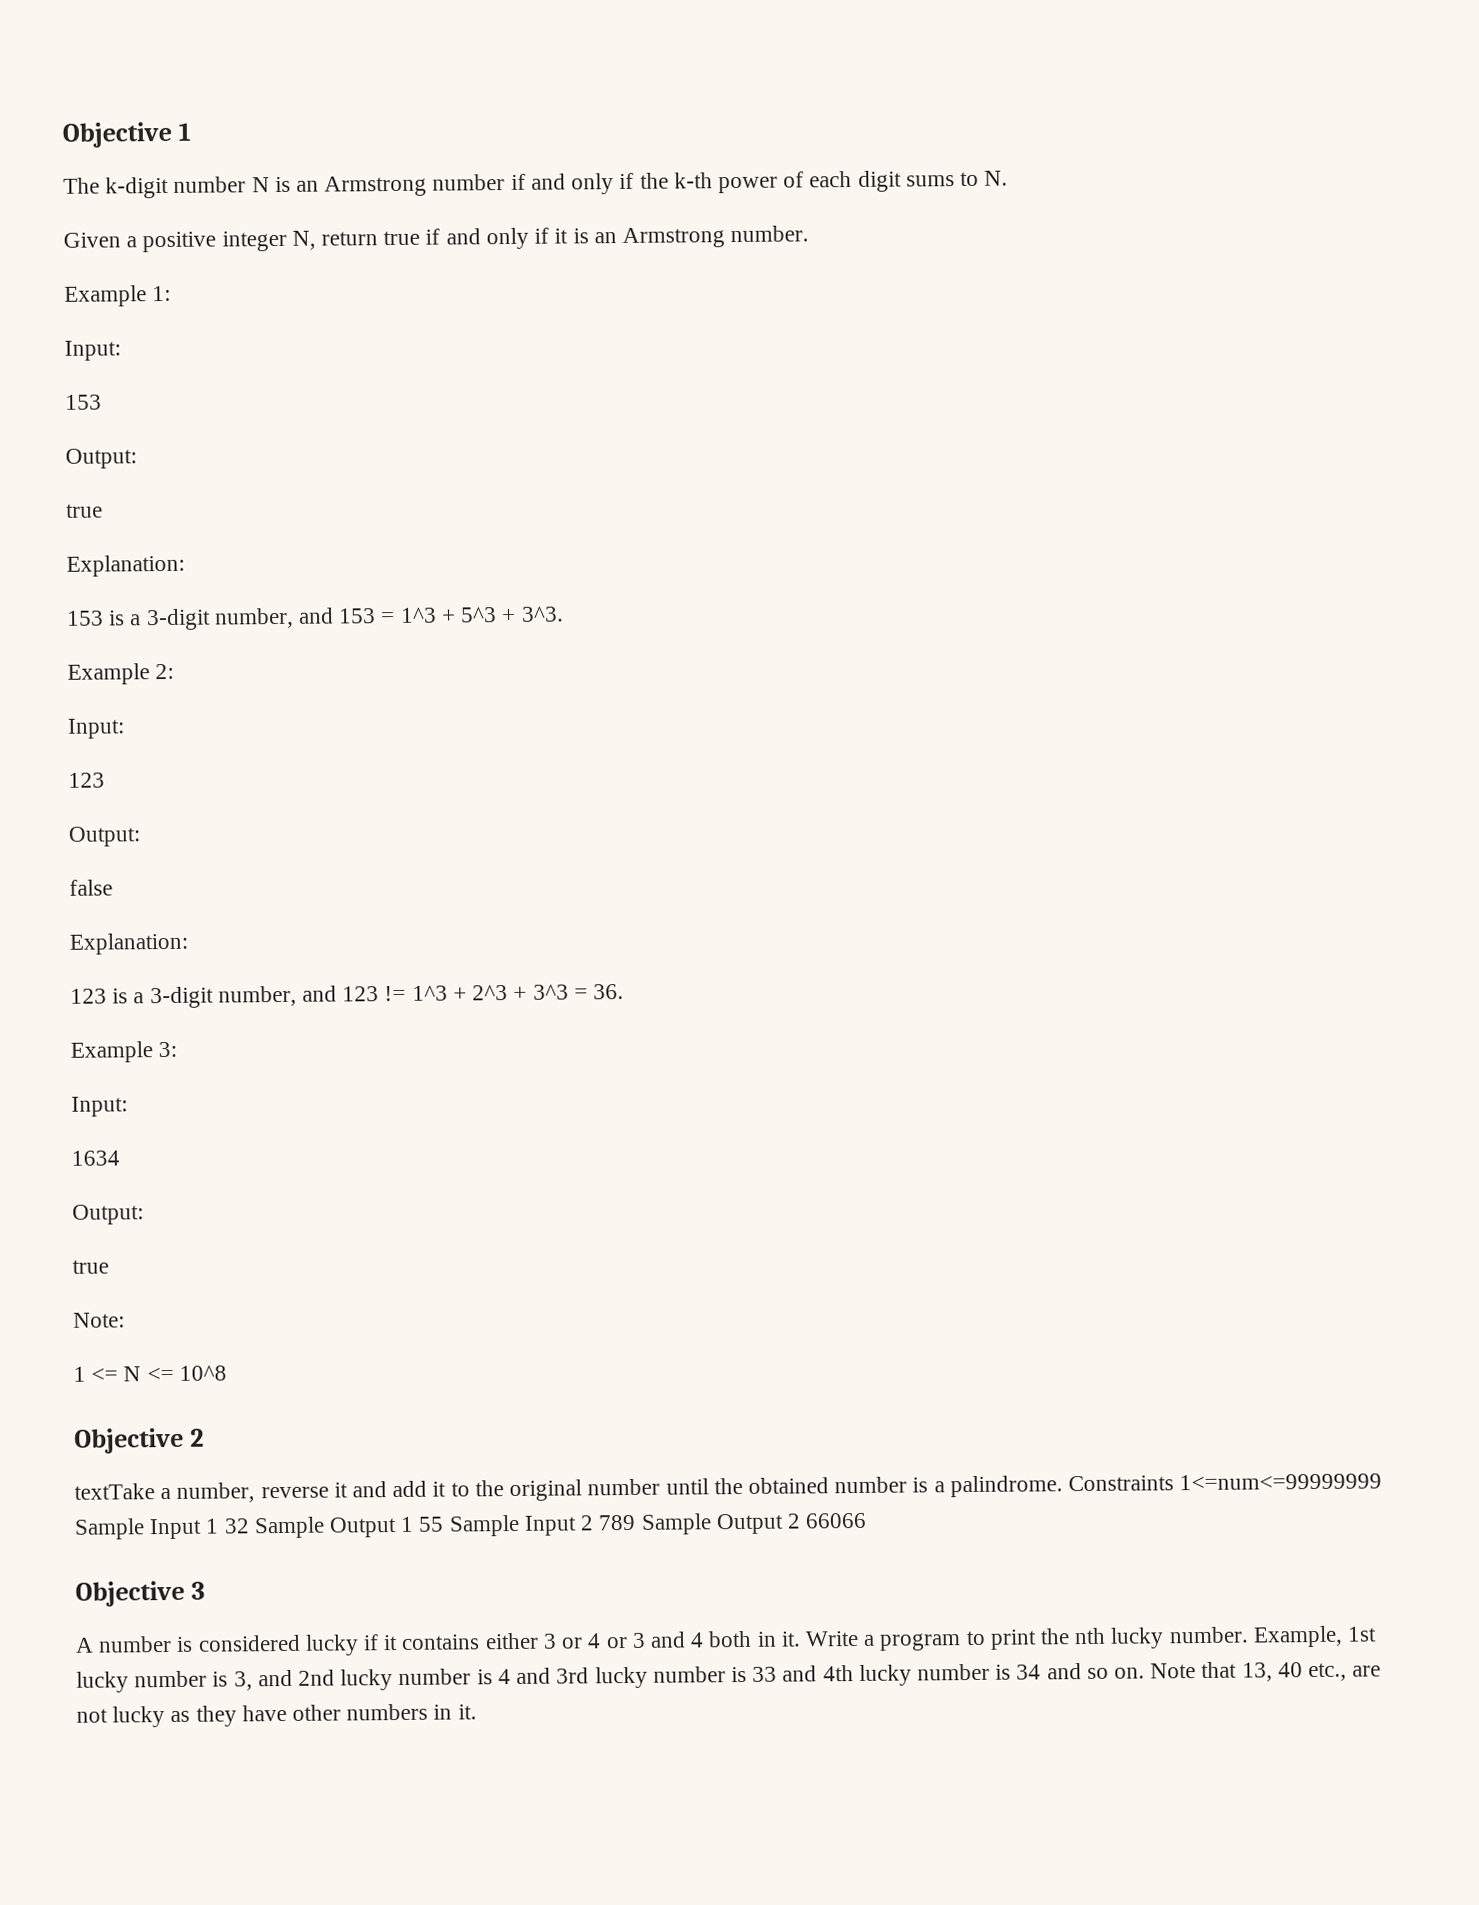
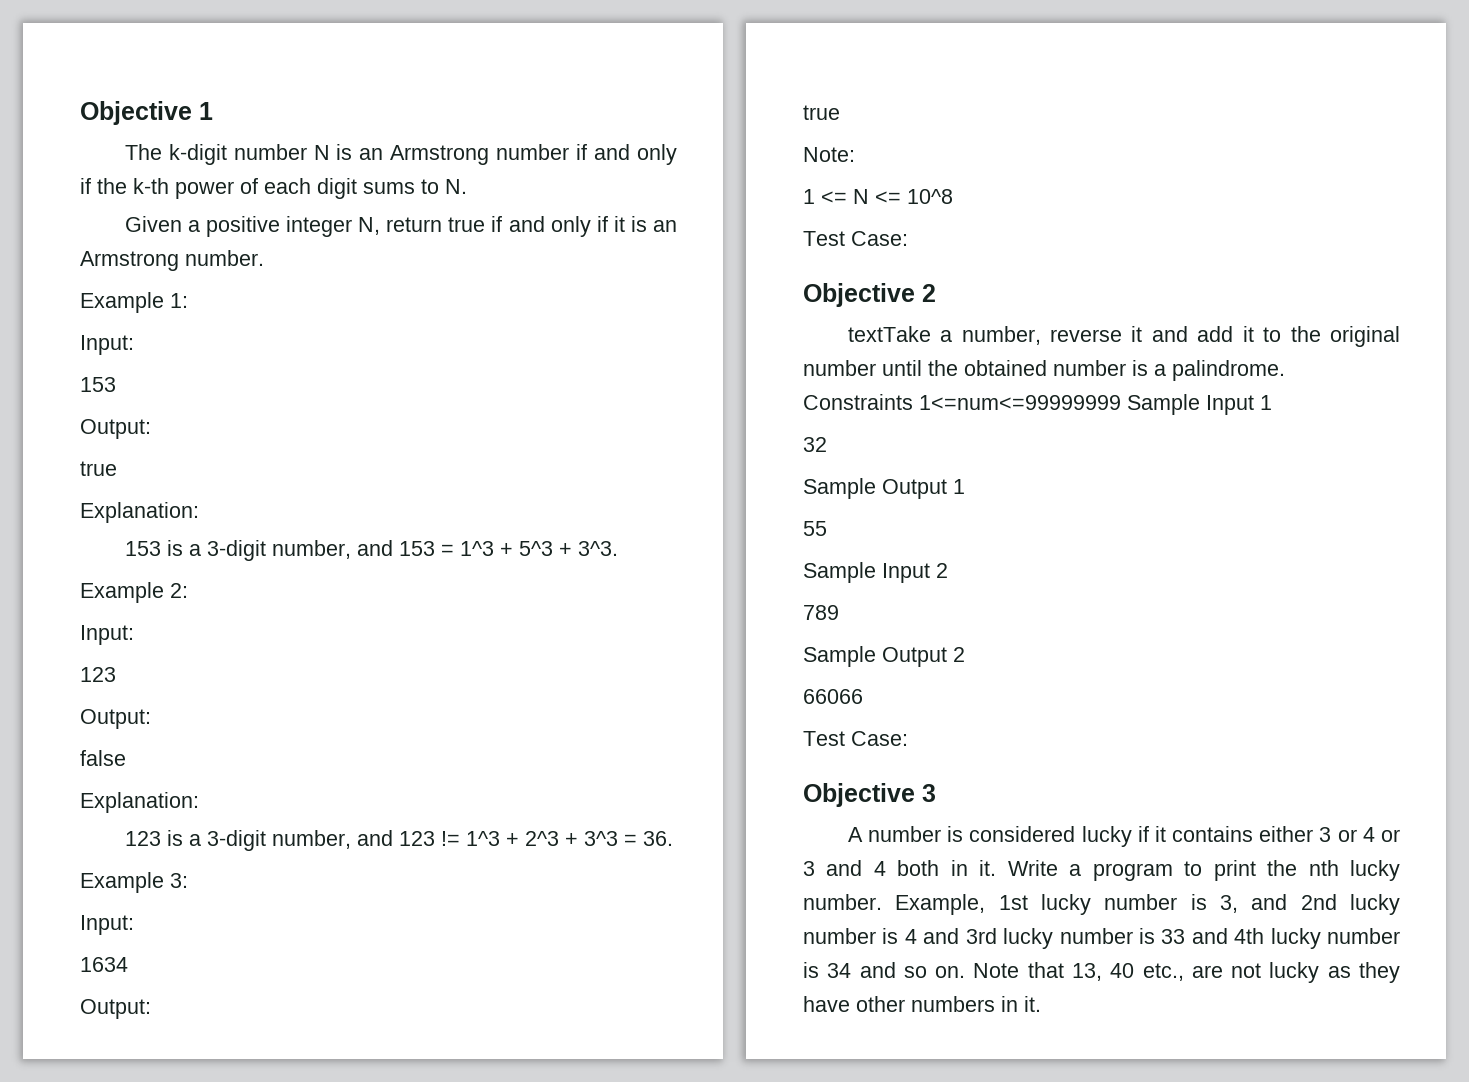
(227, 1373) none -> [803,231,908,246] // Test Case:
(220, 1526) none -> (1272, 402) //
(250, 1526) none -> (827, 444) //
(415, 1524) none -> (965, 486) //
(445, 1524) none -> (827, 528) //
(595, 1523) none -> (948, 570) //
(637, 1522) none -> (839, 612) //
(801, 1521) none -> (965, 654) //
(868, 1520) none -> [803,731,908,746] // Test Case:

